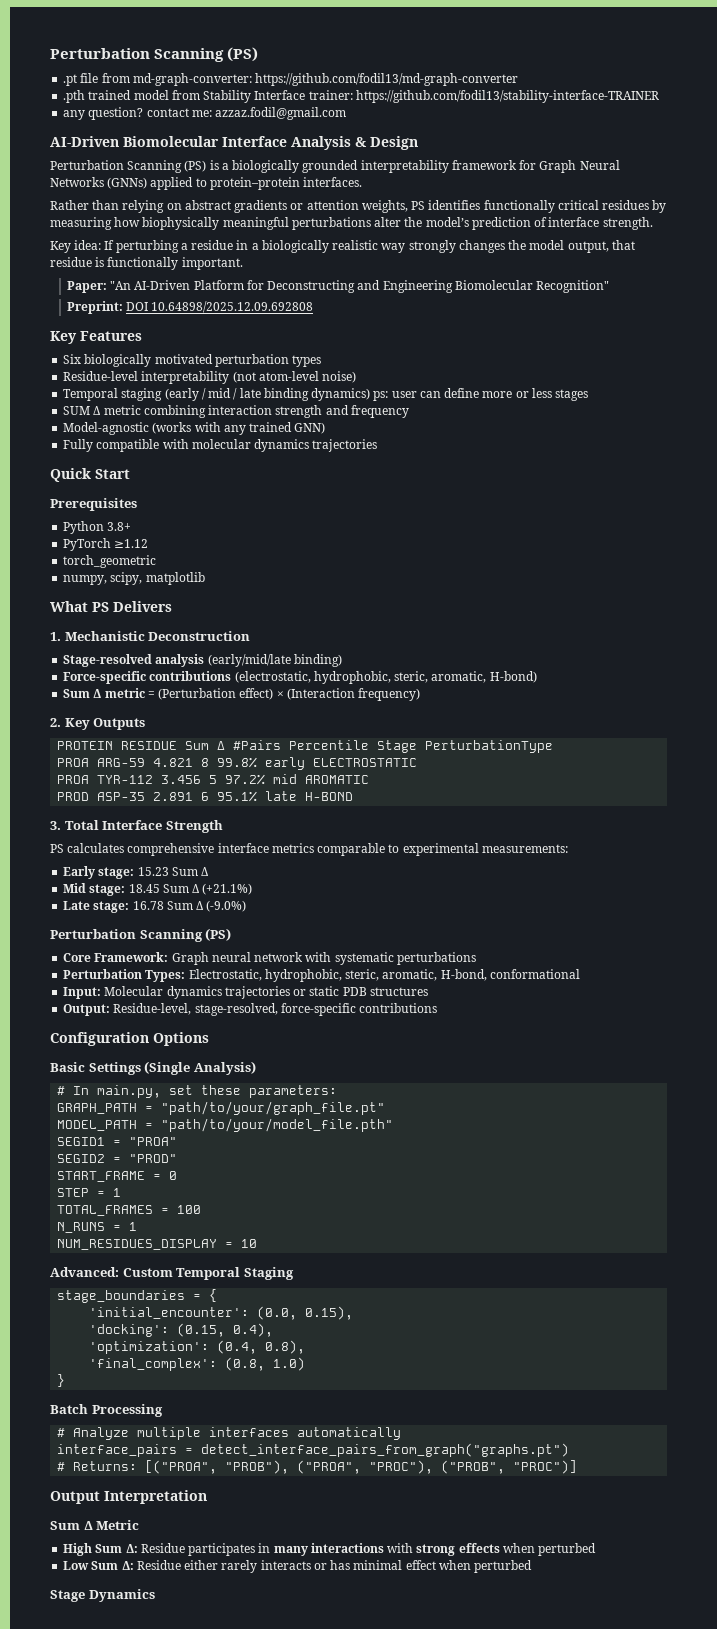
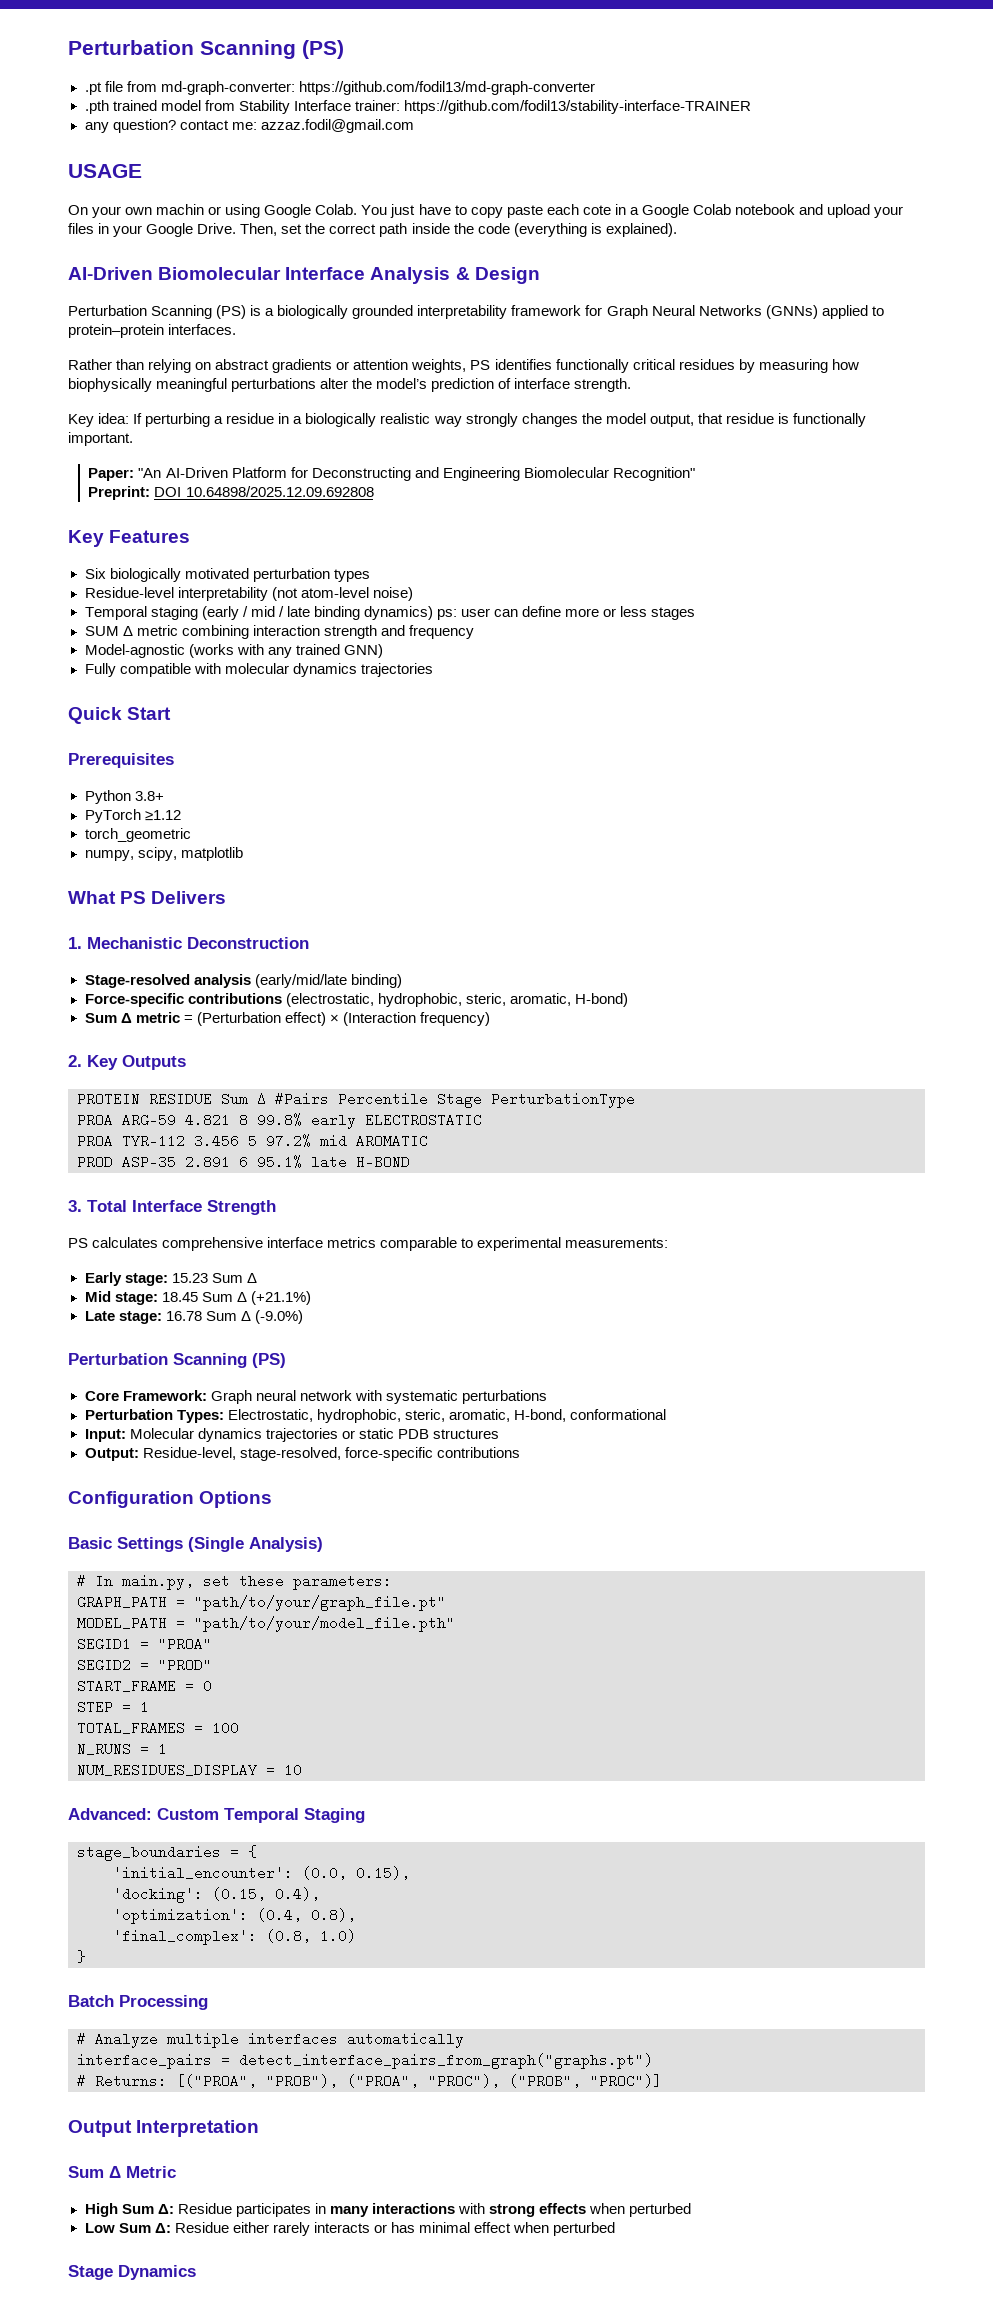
(347, 113) none -> [68,164,142,178] [68,204,904,218] [68,223,677,237] // USAGE // On your own machin or using Google Colab. You just have to copy paste each cote in a Google Colab notebook and upload your files in your Google Drive. Then, set the correct path inside the code (everything is explained).

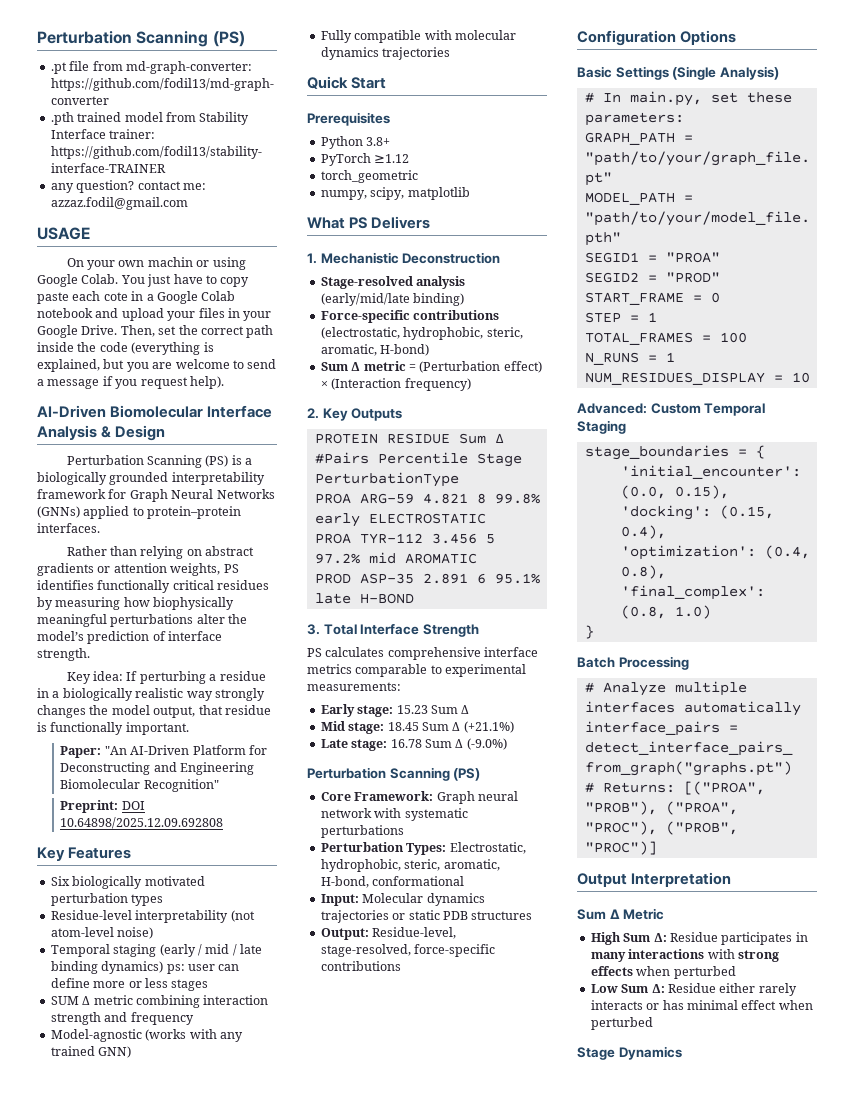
[605,223,677,237] explained). -> [37,359,277,372] [37,376,224,389] explained, but you are welcome to send a message if you request help).

